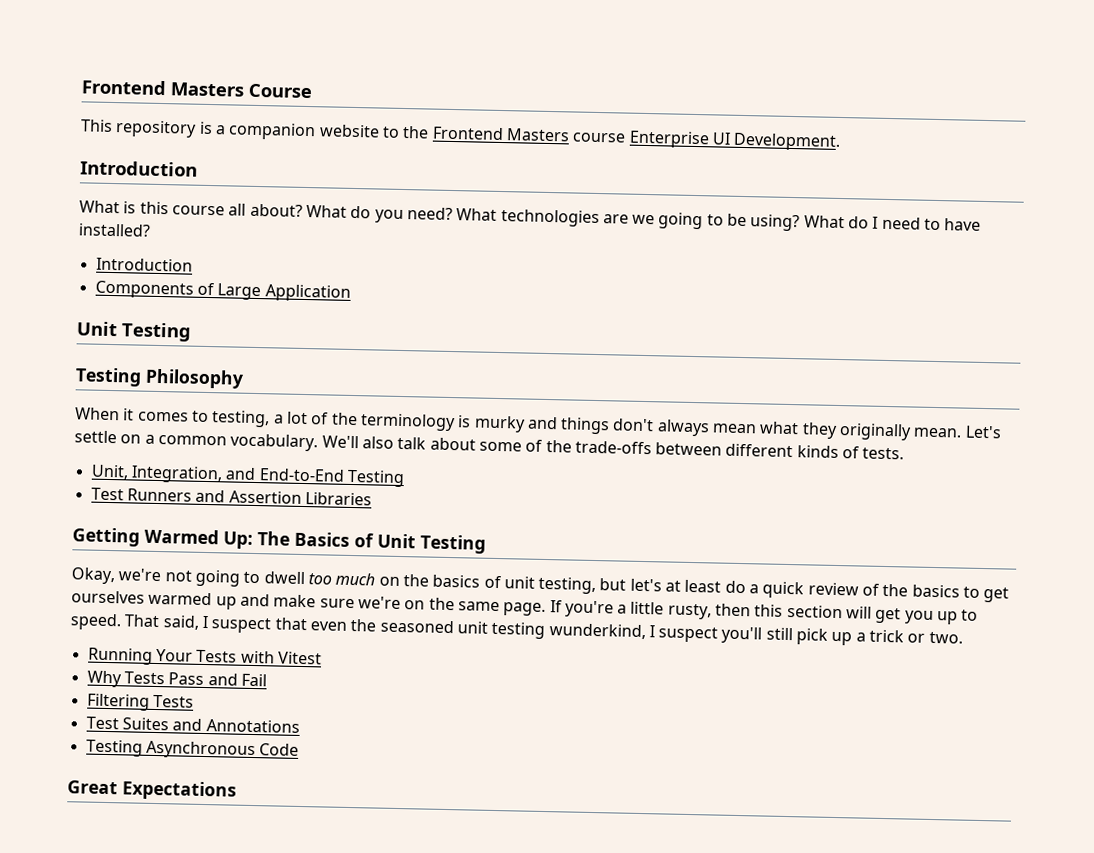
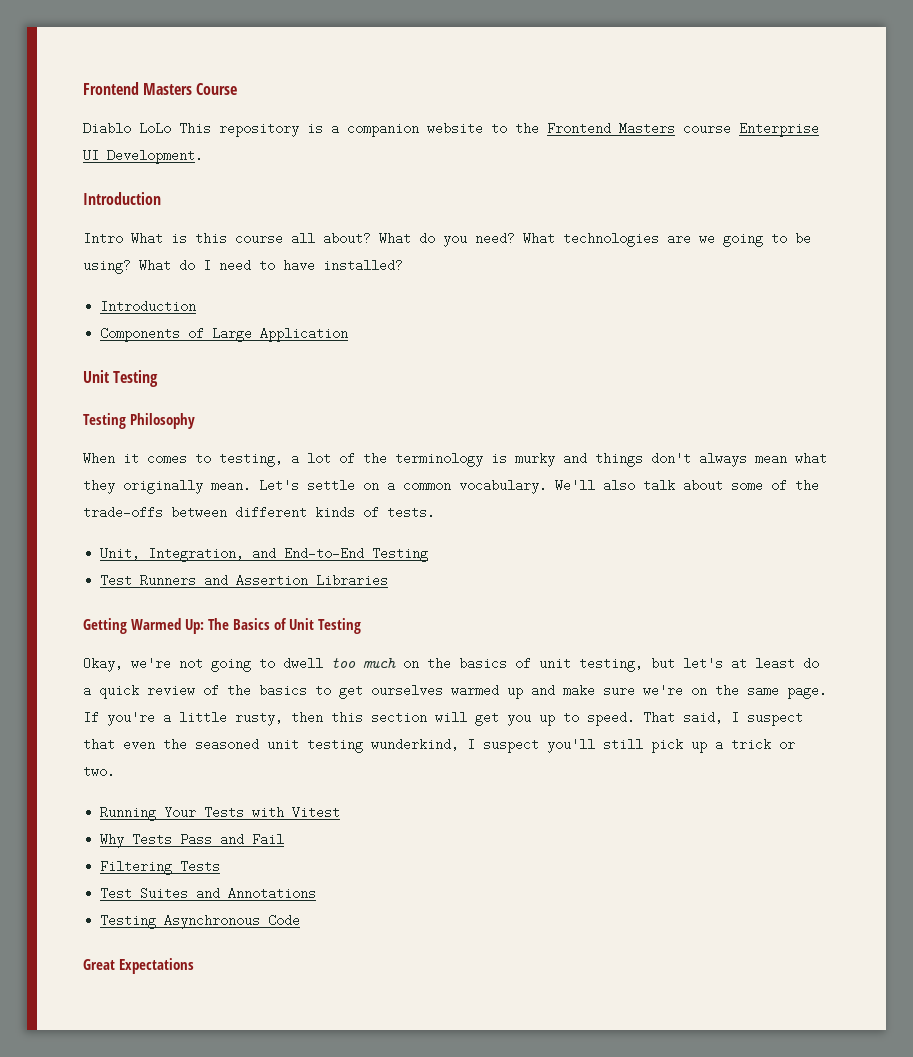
(312, 91) none -> [83,122,171,135] Diablo LoLo
(198, 168) none -> [83,232,123,245] Intro

